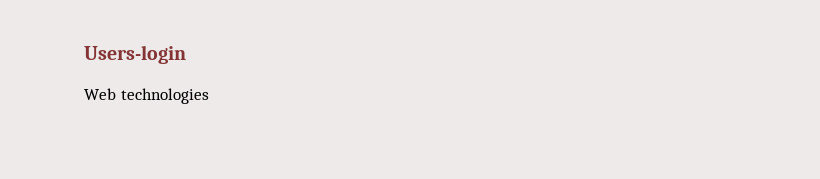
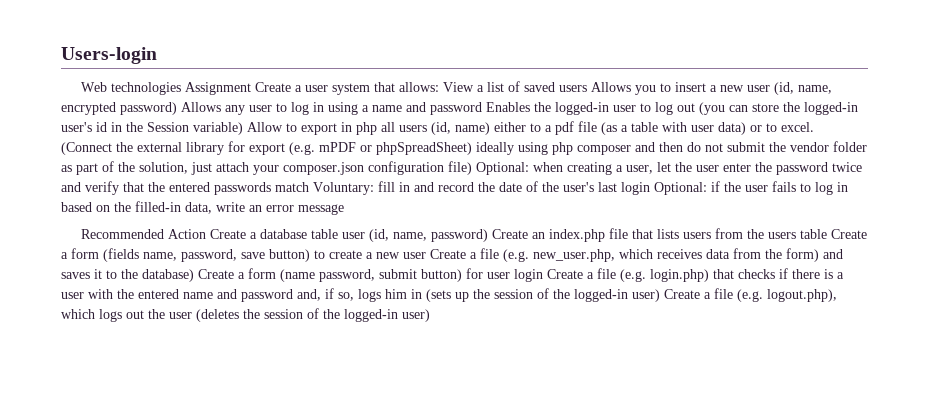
(209, 96) none -> [184,81,832,95] [61,102,858,115] [61,121,814,135] [61,141,867,155] [61,161,862,175] [61,181,848,195] [61,201,344,215] [80,228,867,242] [61,248,843,262] [61,268,844,282] [61,288,837,302] [61,308,430,322] Assignment Create a user system that allows: View a list of saved users Allows you to insert a new user (id, name, encrypted password) Allows any user to log in using a name and password Enables the logged-in user to log out (you can store the logged-in user's id in the Session variable) Allow to export in php all users (id, name) either to a pdf file (as a table with user data) or to excel. (Connect the external library for export (e.g. mPDF or phpSpreadSheet) ideally using php composer and then do not submit the vendor folder as part of the solution, just attach your composer.json configuration file) Optional: when creating a user, let the user enter the password twice and verify that the entered passwords match Voluntary: fill in and record the date of the user's last login Optional: if the user fails to log in based on the filled-in data, write an error message // Recommended Action Create a database table user (id, name, password) Create an index.php file that lists users from the users table Create a form (fields name, password, save button) to create a new user Create a file (e.g. new_user.php, which receives data from the form) and saves it to the database) Create a form (name password, submit button) for user login Create a file (e.g. login.php) that checks if there is a user with the entered name and password and, if so, logs him in (sets up the session of the logged-in user) Create a file (e.g. logout.php), which logs out the user (deletes the session of the logged-in user)

